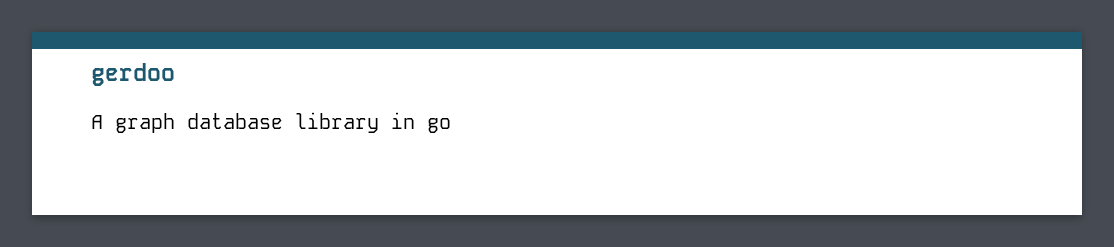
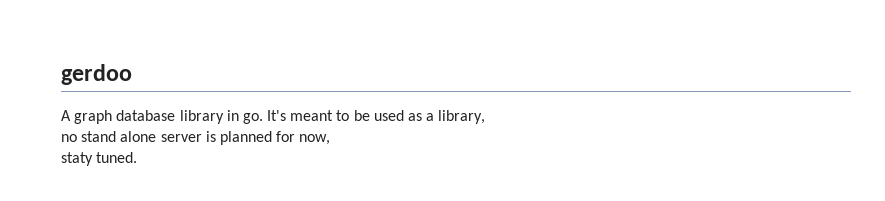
[427,118,451,133] go -> [242,110,486,124] [61,131,331,145] [61,152,138,166] go. It's meant to be used as a library, // no stand alone server is planned for now, // staty tuned.

